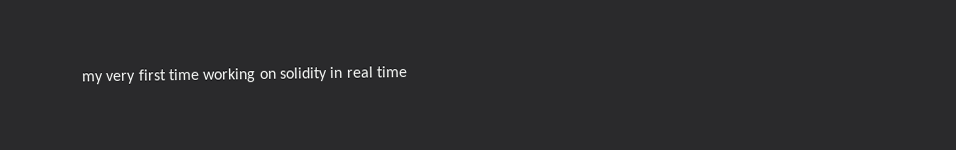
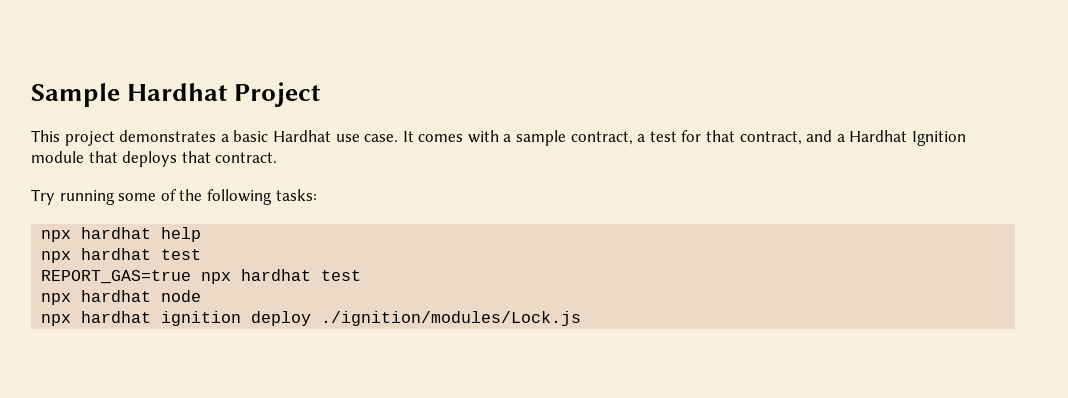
[81,65,408,85] my very first time working on solidity in real time -> [31,82,322,107] [31,130,966,146] [31,151,278,167] [31,189,317,205] [41,227,202,242] [41,248,202,263] [41,269,362,284] [41,290,202,305] [41,311,582,326] Sample Hardhat Project // This project demonstrates a basic Hardhat use case. It comes with a sample contract, a test for that contract, and a Hardhat Ignition module that deploys that contract. // Try running some of the following tasks: // npx hardhat help // npx hardhat test // REPORT_GAS=true npx hardhat test // npx hardhat node // npx hardhat ignition deploy ./ignition/modules/Lock.js

